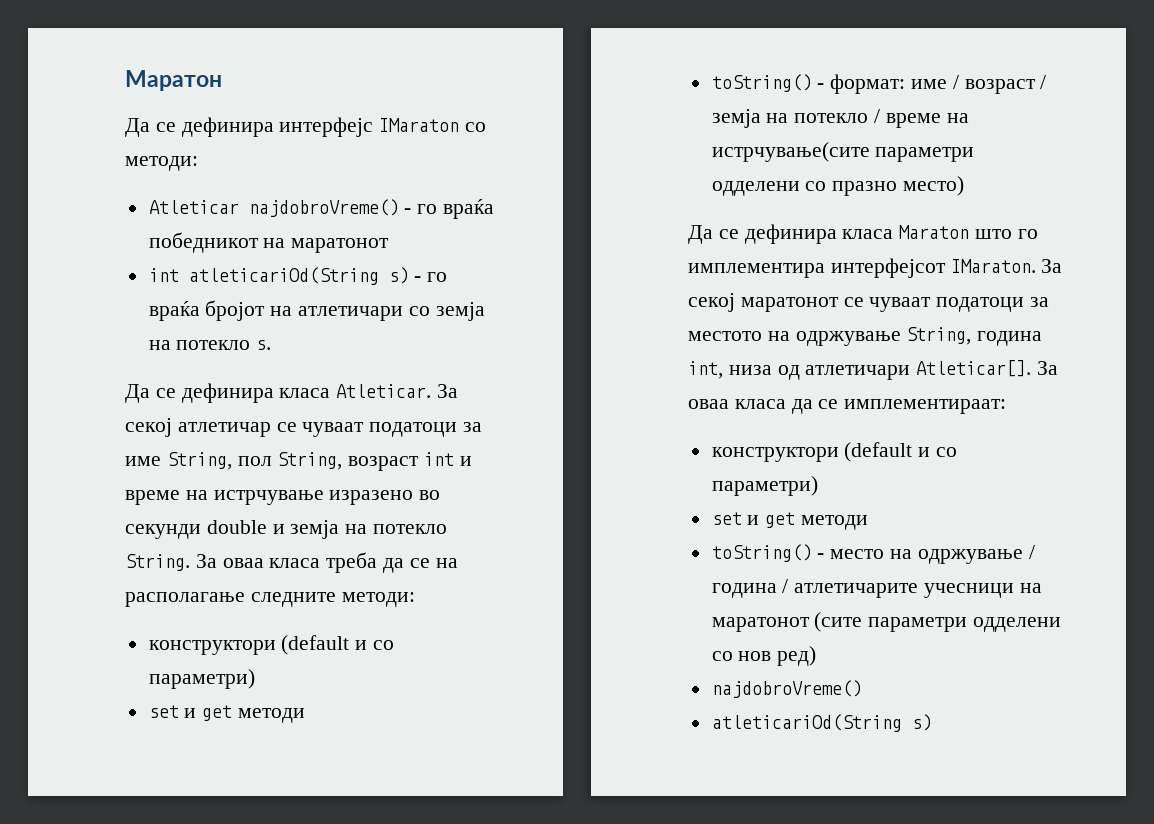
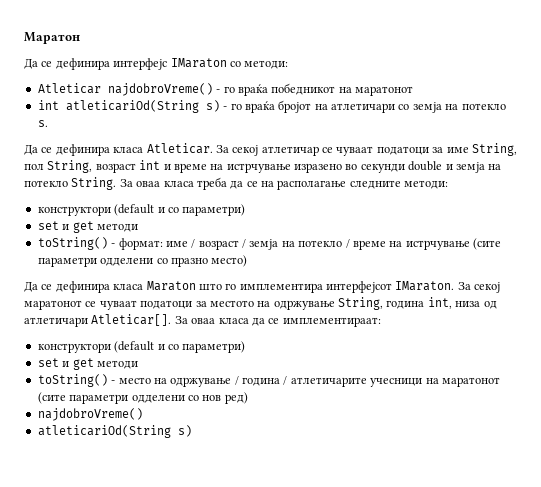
[711,142,870,162] истрчување(сите -> [405,238,501,250] истрчување (сите

